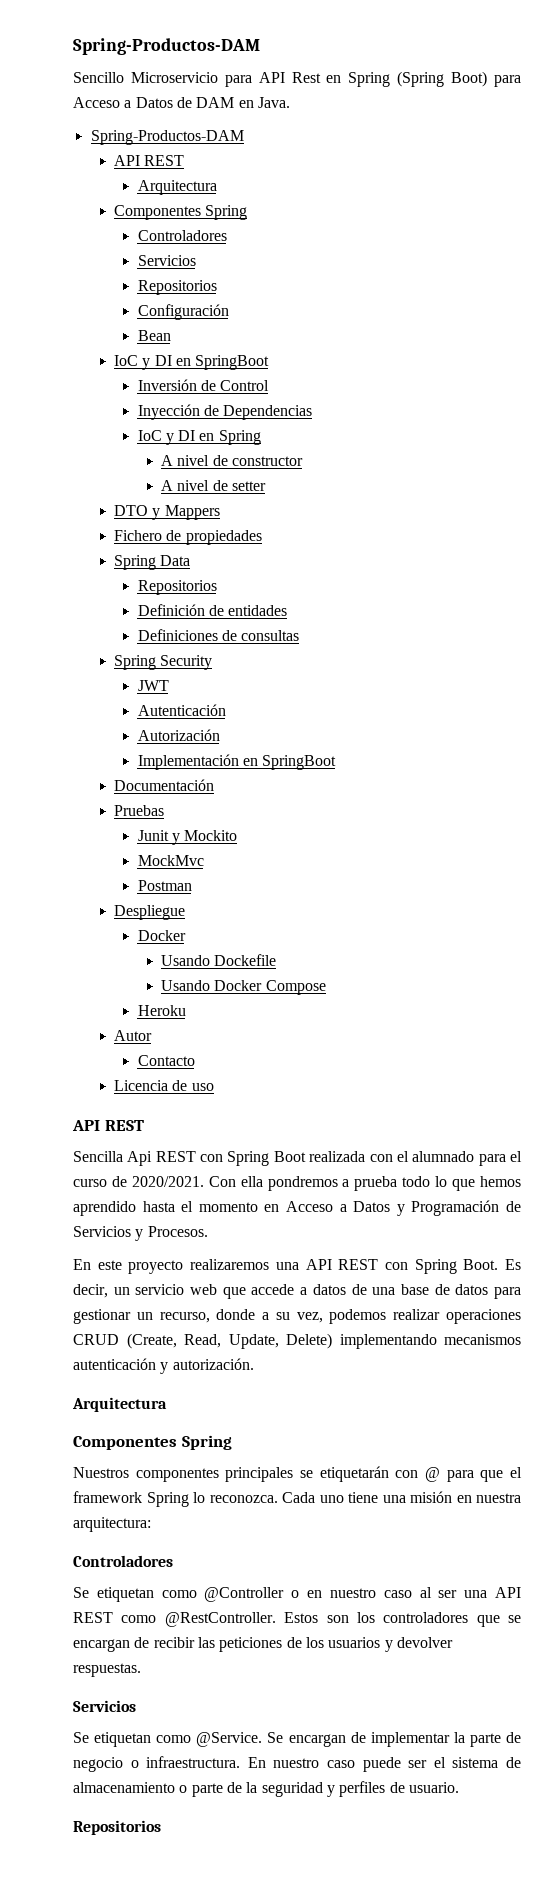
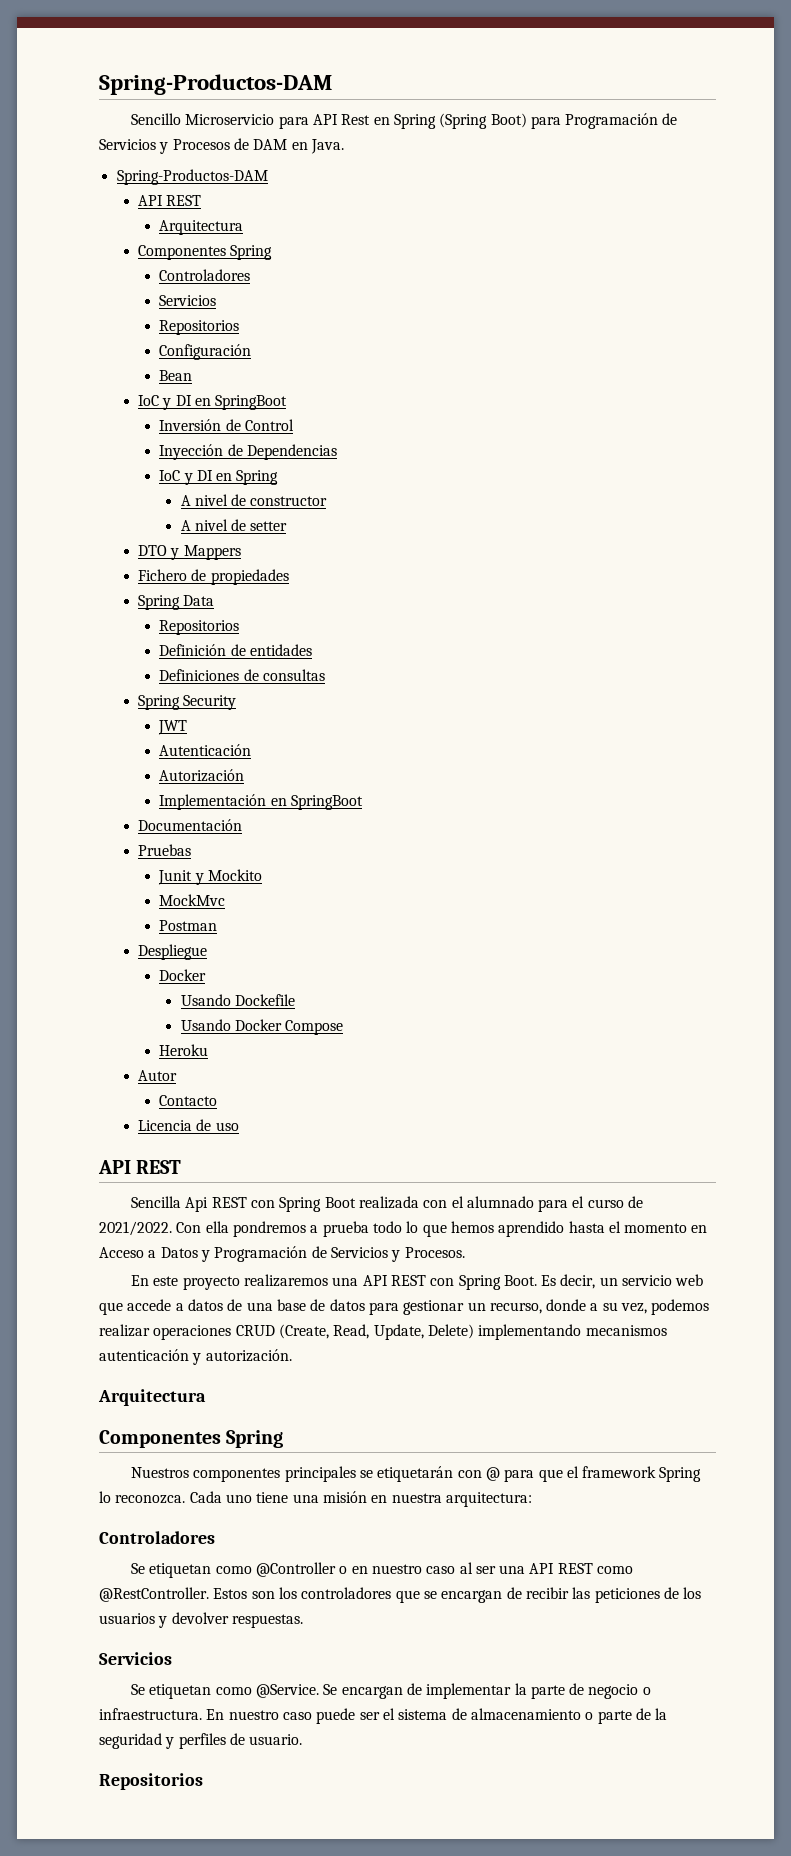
[73,97,173,108] Acceso a Datos -> [565,113,678,129] [99,139,230,154] Programación de Servicios y Procesos
[131,1176,204,1187] 2020/2021. -> [99,1221,172,1236] 2021/2022.

